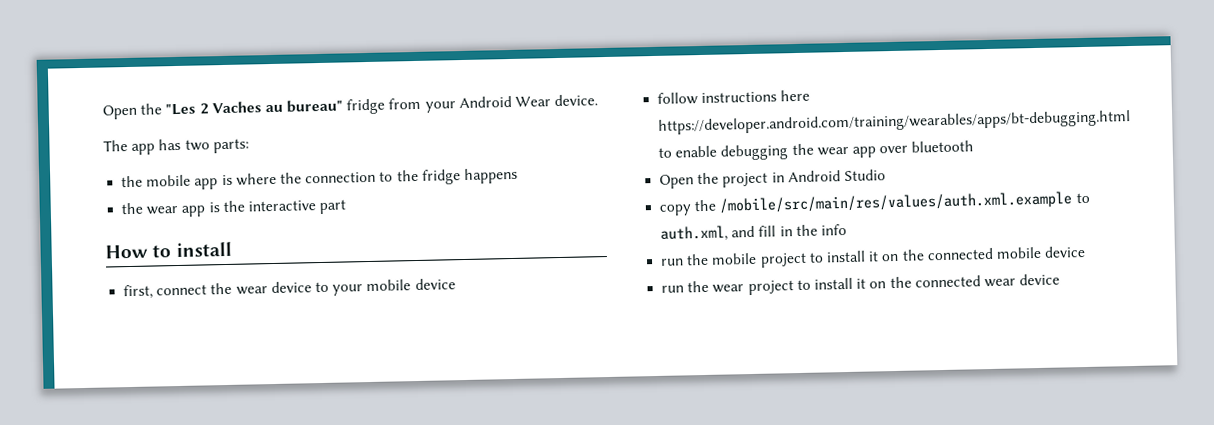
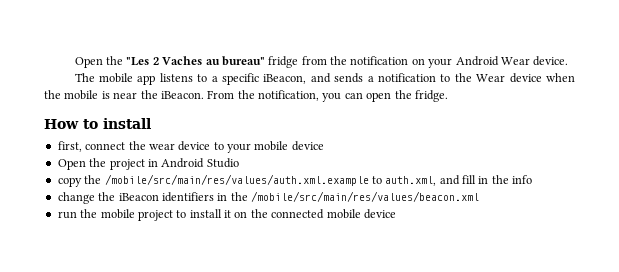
(422, 103) none -> [330,56,425,65] the notification on
[131,138,249,155] [121,167,518,190] [121,199,347,217] app has two parts: // the mobile app is where the connection to the fridge happens // the wear app is the interactive part -> [99,73,575,85] [44,90,448,102] mobile app listens to a specific iBeacon, and sends a notification to the Wear device when the mobile is near the iBeacon. From the notification, you can open the fridge.
[657,89,811,105] [658,110,1132,135] [658,140,975,161] // follow instructions here https://developer.android.com/training/wearables/apps/bt-debugging.html to enable debugging the wear app over bluetooth -> (324, 146) none
(847, 229) none -> [57,191,479,204] // change the iBeacon identifiers in the /mobile/src/main/res/values/beacon.xml
[661,273,1061,296] // run the wear project to install it on the connected wear device -> (396, 214) none

